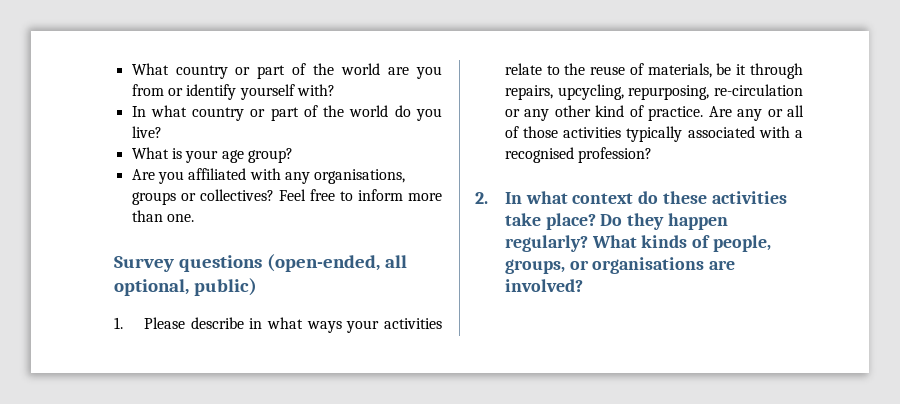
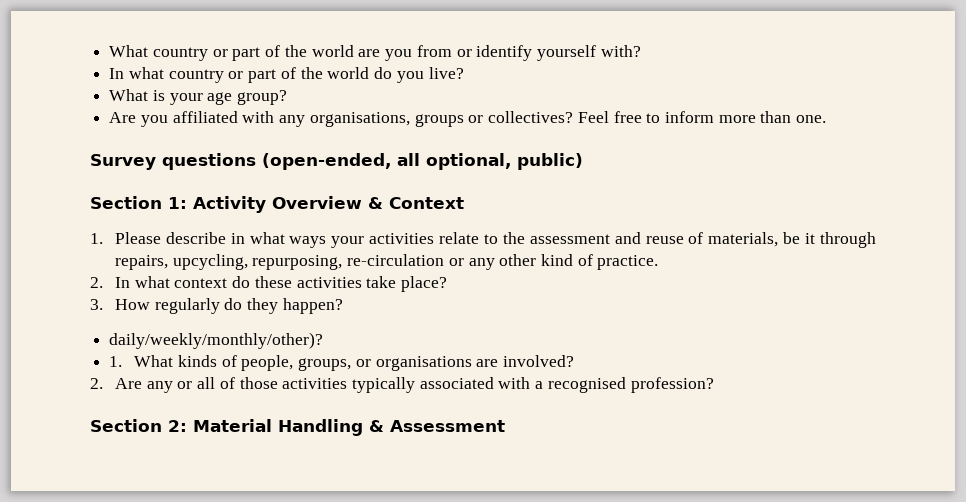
(257, 287) none -> [90,196,464,213] // Section 1: Activity Overview & Context
(586, 69) none -> [529,232,641,244] assessment and
(704, 113) none -> [90,276,447,292] [90,298,343,314] [109,332,324,349] [109,355,574,371] [90,378,103,389] // 2. In what context do these activities take place? // 3. How regularly do they happen? // daily/weekly/monthly/other)? // 1. What kinds of people, groups, or organisations are involved? // 2.
[475,191,787,204] [504,213,728,230] [504,235,771,252] [504,257,736,274] [504,279,583,292] 2. In what context do these activities take place? Do they happen regularly? What kinds of people, groups, or organisations are involved? -> [90,419,505,436] Section 2: Material Handling & Assessment

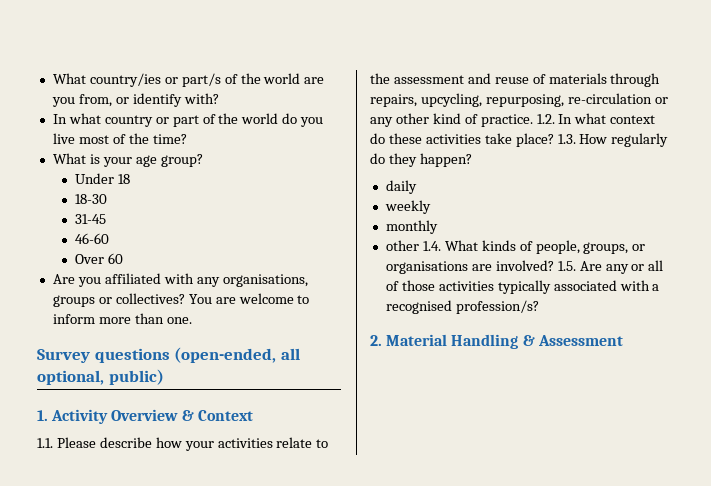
[109,45,261,61] What country or part -> [52,73,221,87] What country/ies or part/s
[416,45,452,57] from -> [78,94,112,107] from,
[536,45,596,61] yourself -> (182, 100) none
[428,67,464,79] live? -> [52,133,187,144] live most of the time?
(288, 97) none -> [75,173,131,184] [75,194,108,204] [75,214,107,224] [75,233,110,244] [75,253,124,264] // Under 18 // 18-30 // 31-45 // 46-60 // Over 60
[577,111,642,123] Feel free -> [188,293,294,304] You are welcome
[90,196,187,209] Section 1: -> [37,410,48,421] 1.
[90,233,103,244] 1. -> [37,438,53,448] 1.1.
[230,232,327,248] in what ways -> [155,437,182,448] how
[708,232,816,247] materials, be it -> [548,73,607,84] materials
[90,277,103,288] // 2. -> [536,114,555,124] 1.2.
[90,299,103,310] // 3. -> [557,134,576,144] 1.3.
[109,332,324,349] [109,356,123,367] daily/weekly/monthly/other)? // 1. -> [385,180,417,194] [384,200,431,214] [385,220,438,234] [385,240,441,251] daily // weekly // monthly // other 1.4.
[90,378,103,389] // 2. -> [557,261,576,271] 1.5.
[630,377,714,393] [90,419,187,432] profession? // Section 2: -> [455,300,539,314] [370,335,382,346] profession/s? // 2.

